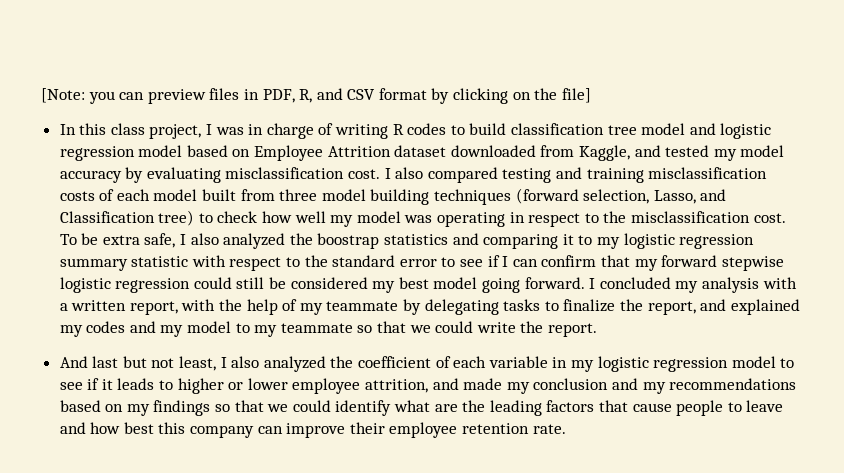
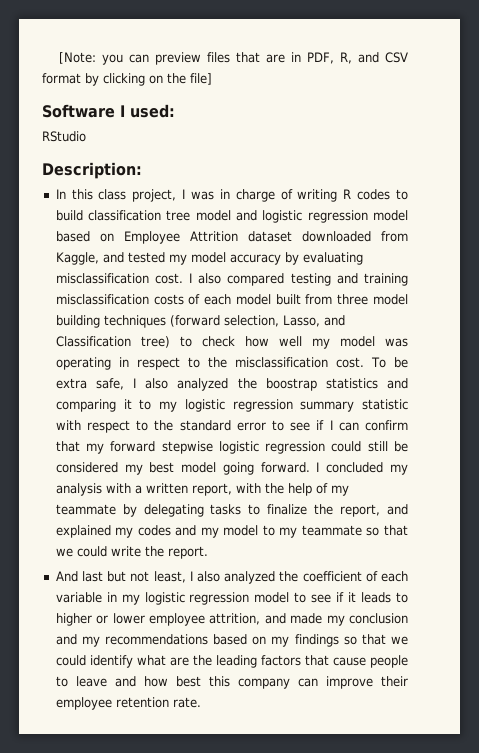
(240, 94) none -> [236,52,286,63] that are
(591, 95) none -> [42,104,175,118] [42,131,86,142] [42,162,142,179] // Software I used: // RStudio // Description:

